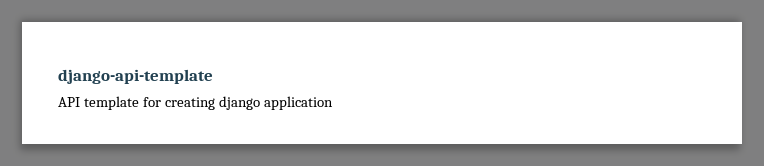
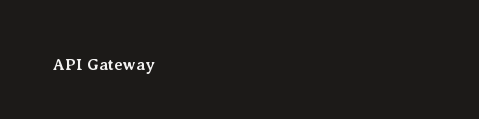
[58,69,213,84] [58,96,333,110] django-api-template // API template for creating django application -> [53,59,156,74] API Gateway

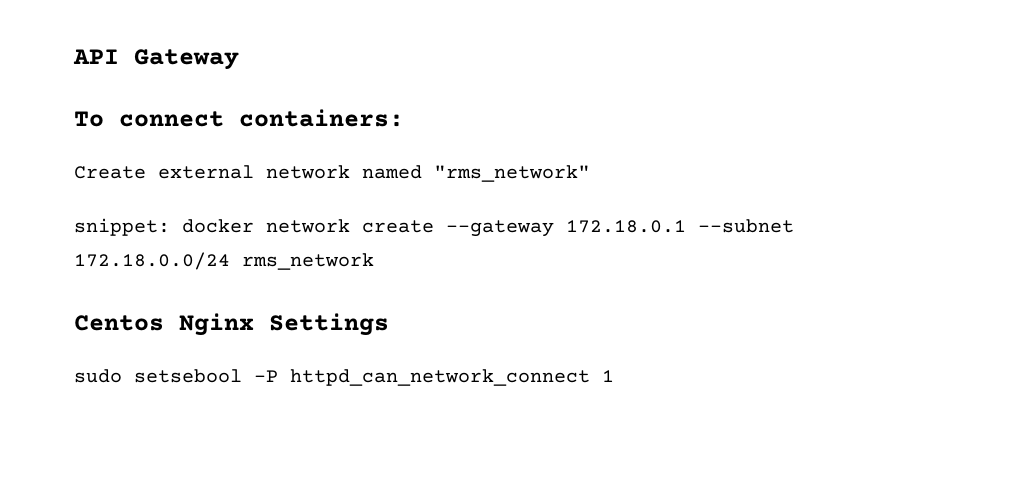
(156, 66) none -> [74,109,404,127] [74,165,590,182] [74,218,794,237] [74,252,374,270] [74,313,389,336] [74,369,614,386] // To connect containers: // Create external network named "rms_network" // snippet: docker network create --gateway 172.18.0.1 --subnet 172.18.0.0/24 rms_network // Centos Nginx Settings // sudo setsebool -P httpd_can_network_connect 1

